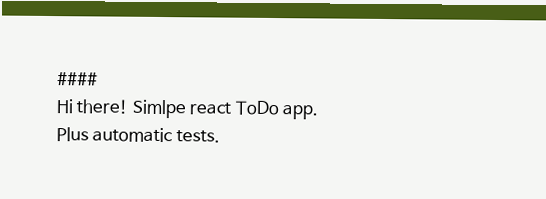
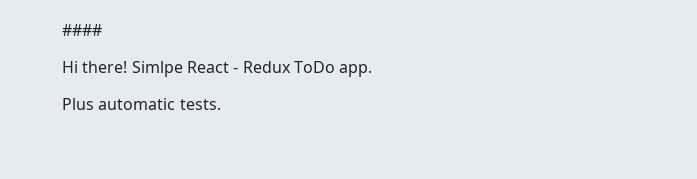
[189,102,232,115] react -> [186,61,291,73] React - Redux

